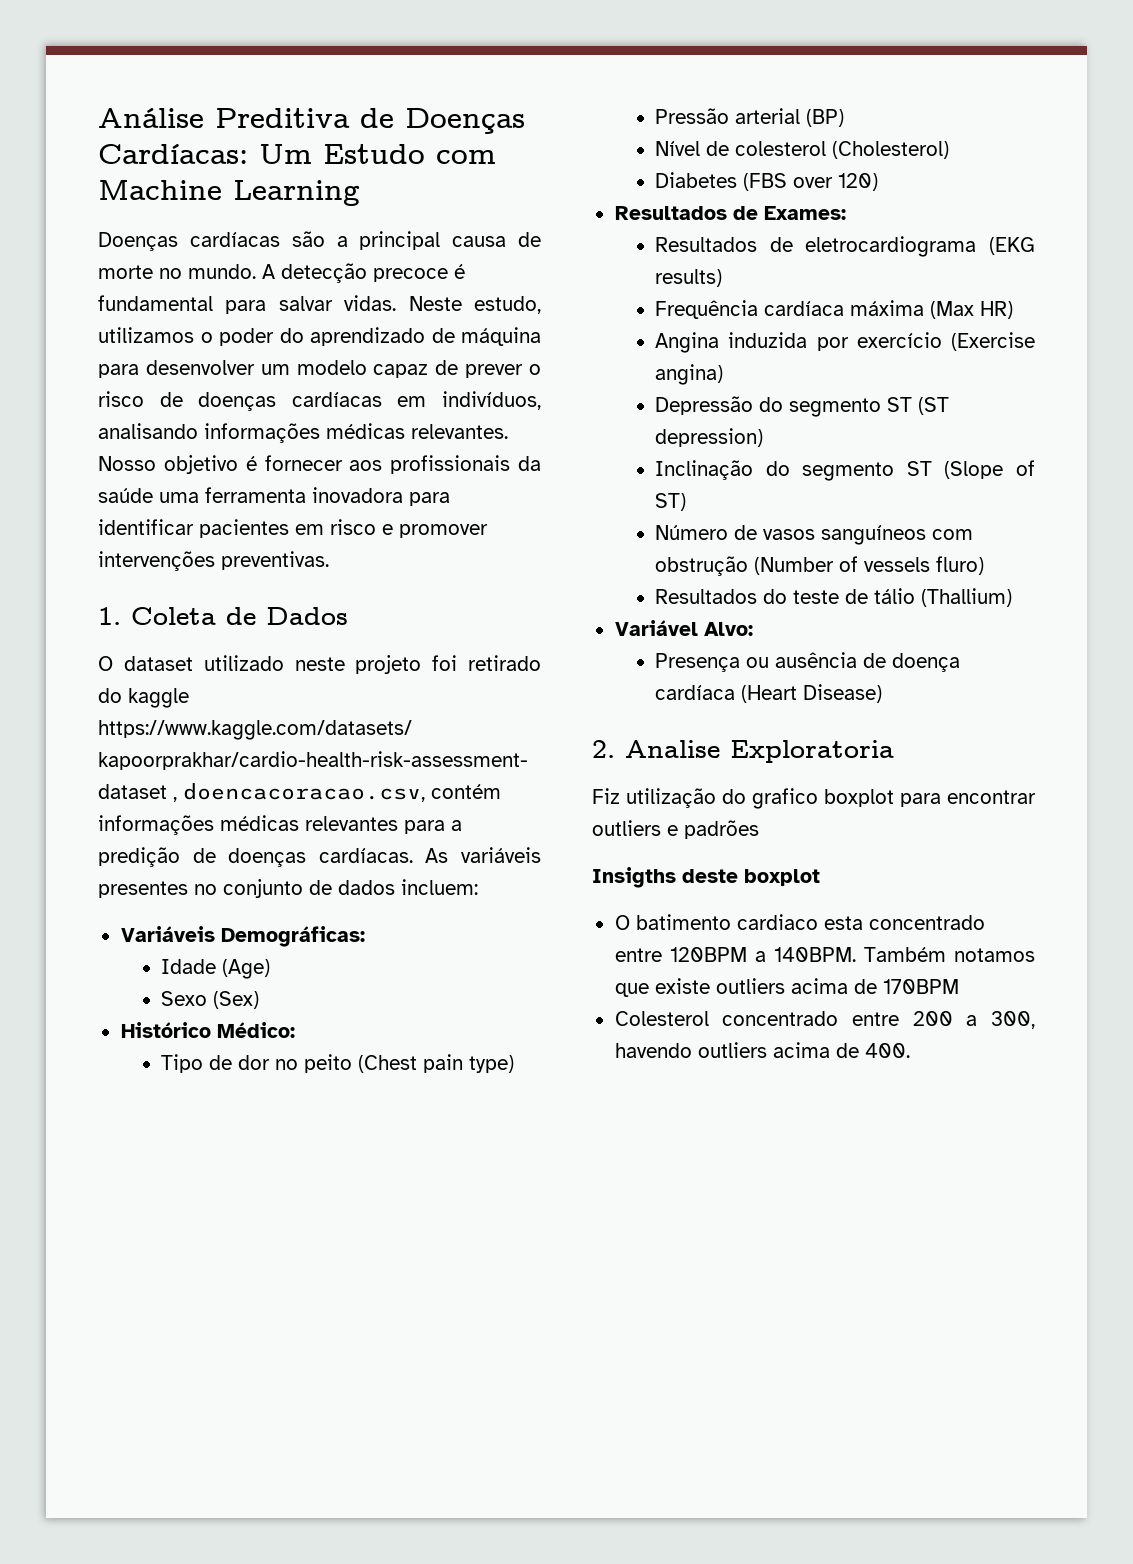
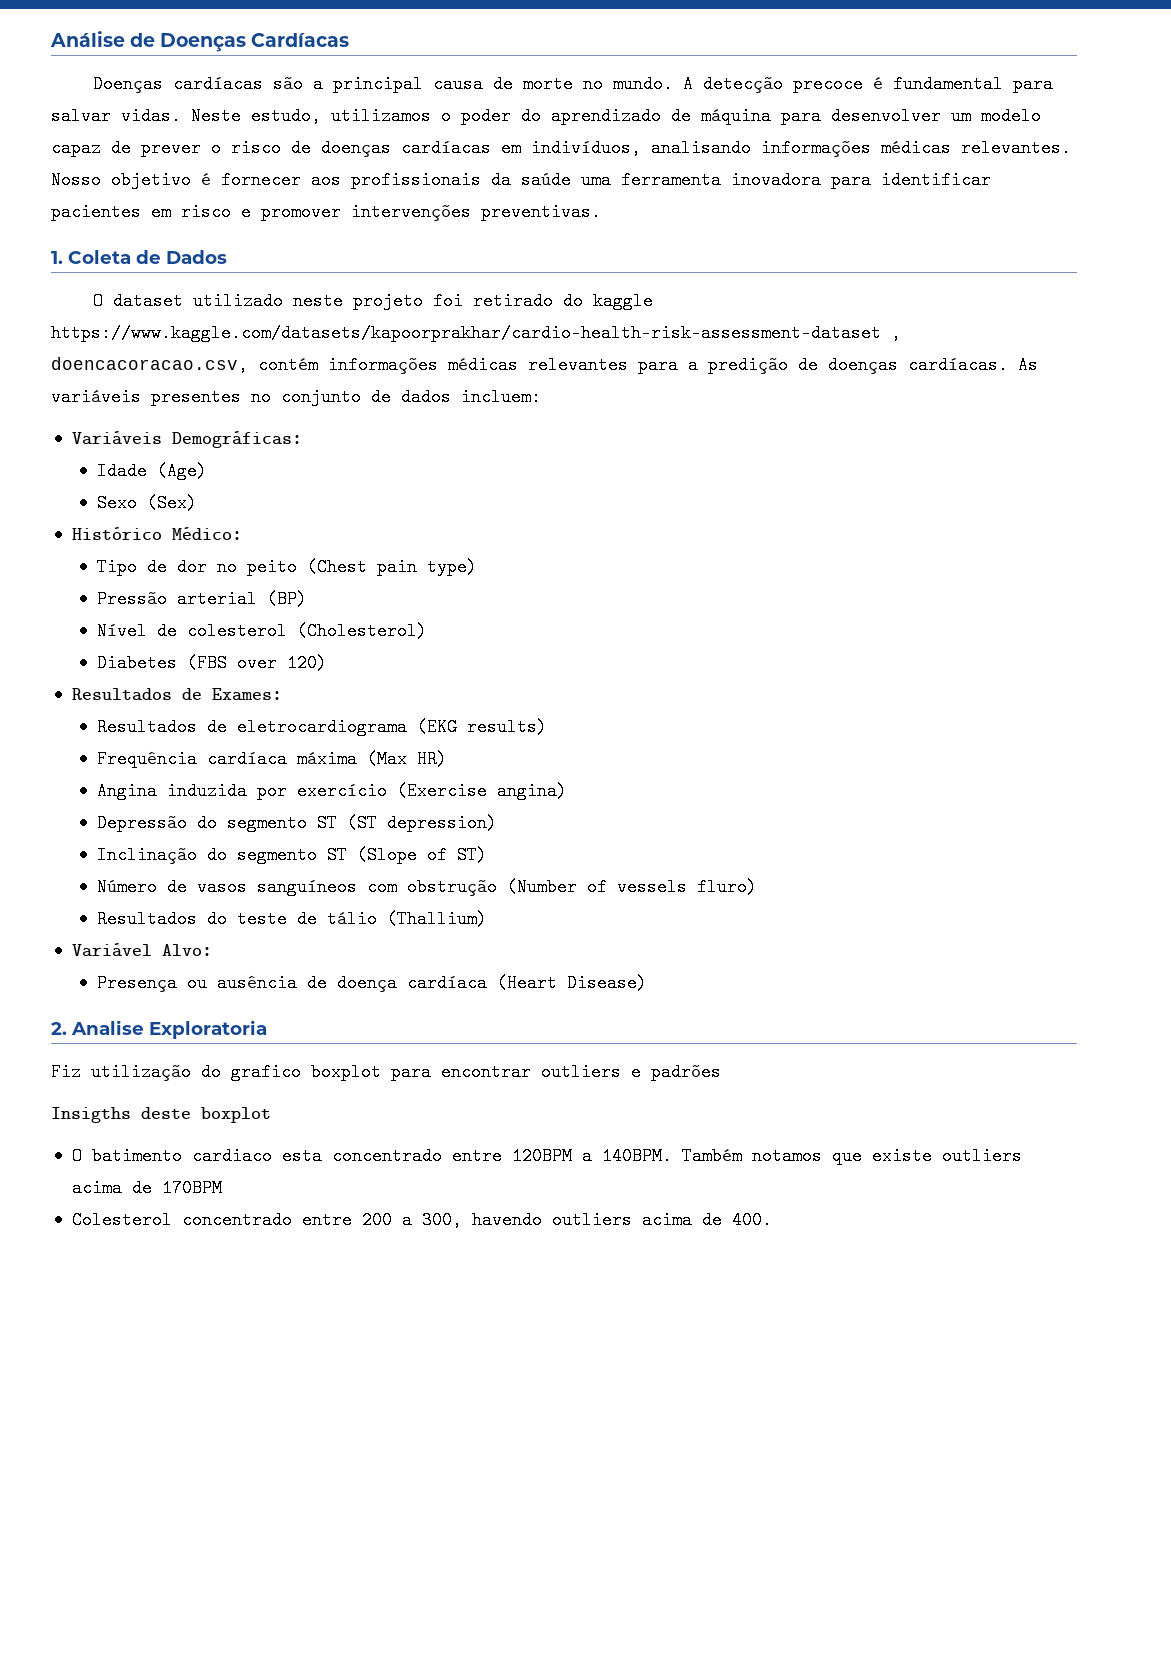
[215,108,350,128] Preditiva -> (125, 39) none
[98,144,496,164] [98,180,360,206] Cardíacas: Um Estudo com Machine Learning -> [251,33,350,47] Cardíacas

